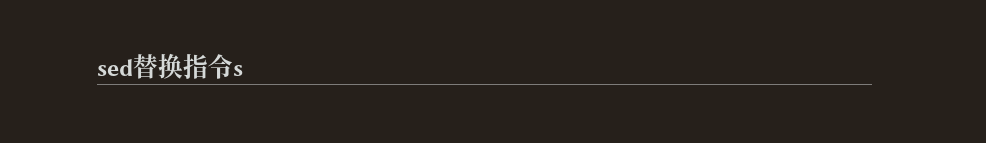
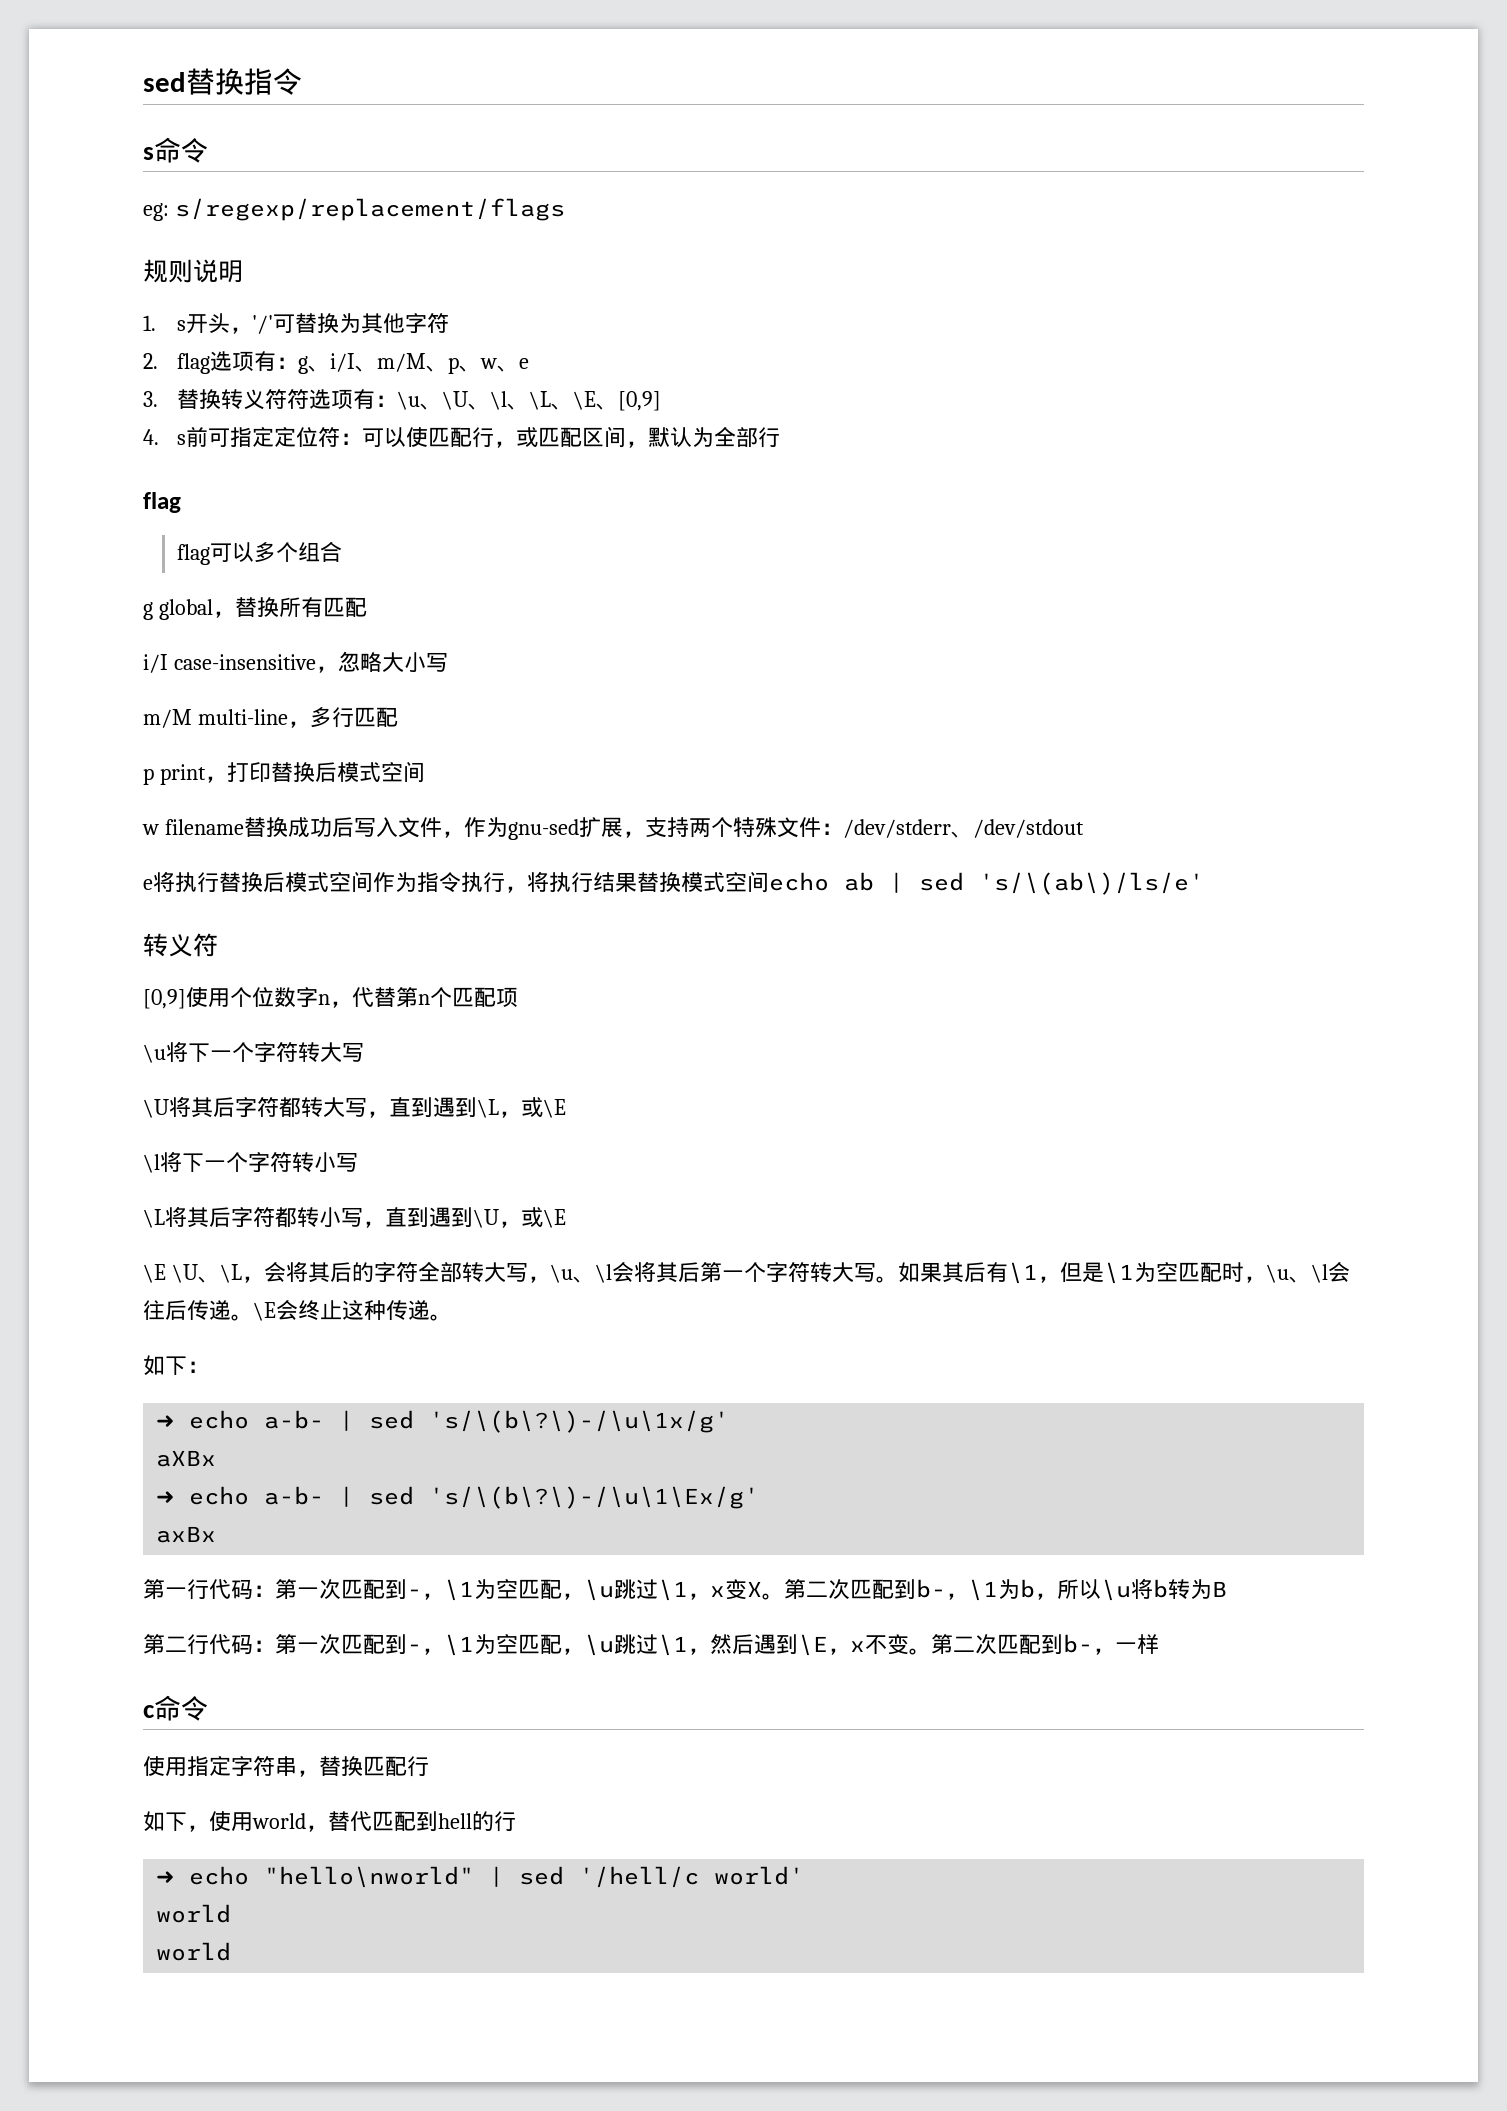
[233,65,243,76] s -> [143,137,208,163] [143,198,565,221] [143,259,243,283] [143,313,450,334] [143,351,530,374] [143,389,662,411] [143,426,781,448] [143,492,181,513] [177,541,343,565] [143,597,367,620] [143,651,448,673] [143,707,398,728] [143,761,425,785] [142,817,1084,840] [143,871,1204,895] [143,933,218,957] [143,987,518,1009] [143,1041,364,1063] [143,1096,566,1118] [143,1151,358,1173] [143,1206,566,1228] [143,1261,1350,1284] [143,1300,452,1321] [143,1355,209,1376] [156,1410,730,1433] [156,1450,217,1467] [156,1486,760,1509] [156,1526,217,1543] [143,1578,1227,1601] [143,1634,1159,1656] [143,1695,208,1721] [143,1756,429,1777] [143,1811,516,1832] [156,1866,805,1888] [156,1904,232,1923] [156,1942,232,1961] // s命令 // eg: s/regexp/replacement/flags // 规则说明 // 1. s开头，'/'可替换为其他字符 // 2. flag选项有：g、i/I、m/M、p、w、e // 3.替换转义符符选项有：\u、\U、\l、\L、\E、[0,9] // 4. s前可指定定位符：可以使匹配行，或匹配区间，默认为全部行 // flag // flag可以多个组合 // g global，替换所有匹配 // i/I case-insensitive，忽略大小写 // m/M multi-line，多行匹配 // p print，打印替换后模式空间 // w filename替换成功后写入文件，作为gnu-sed扩展，支持两个特殊文件：/dev/stderr、/dev/stdout // e将执行替换后模式空间作为指令执行，将执行结果替换模式空间echo ab | sed 's/\(ab\)/ls/e' // 转义符 // [0,9]使用个位数字n，代替第n个匹配项 // \u将下一个字符转大写 // \U将其后字符都转大写，直到遇到\L，或\E // \l将下一个字符转小写 // \L将其后字符都转小写，直到遇到\U，或\E // \E \U、\L，会将其后的字符全部转大写，\u、\l会将其后第一个字符转大写。如果其后有\1，但是\1为空匹配时，\u、\l会往后传递。\E会终止这种传递。 // 如下： // ➜ echo a-b- | sed 's/\(b\?\)-/\u\1x/g' // aXBx // ➜ echo a-b- | sed 's/\(b\?\)-/\u\1\Ex/g' // axBx // 第一行代码：第一次匹配到-，\1为空匹配，\u跳过\1，x变X。第二次匹配到b-，\1为b，所以\u将b转为B // 第二行代码：第一次匹配到-，\1为空匹配，\u跳过\1，然后遇到\E，x不变。第二次匹配到b-，一样 // c命令 // 使用指定字符串，替换匹配行 // 如下，使用world，替代匹配到hell的行 // ➜ echo "hello\nworld" | sed '/hell/c world' // world // world

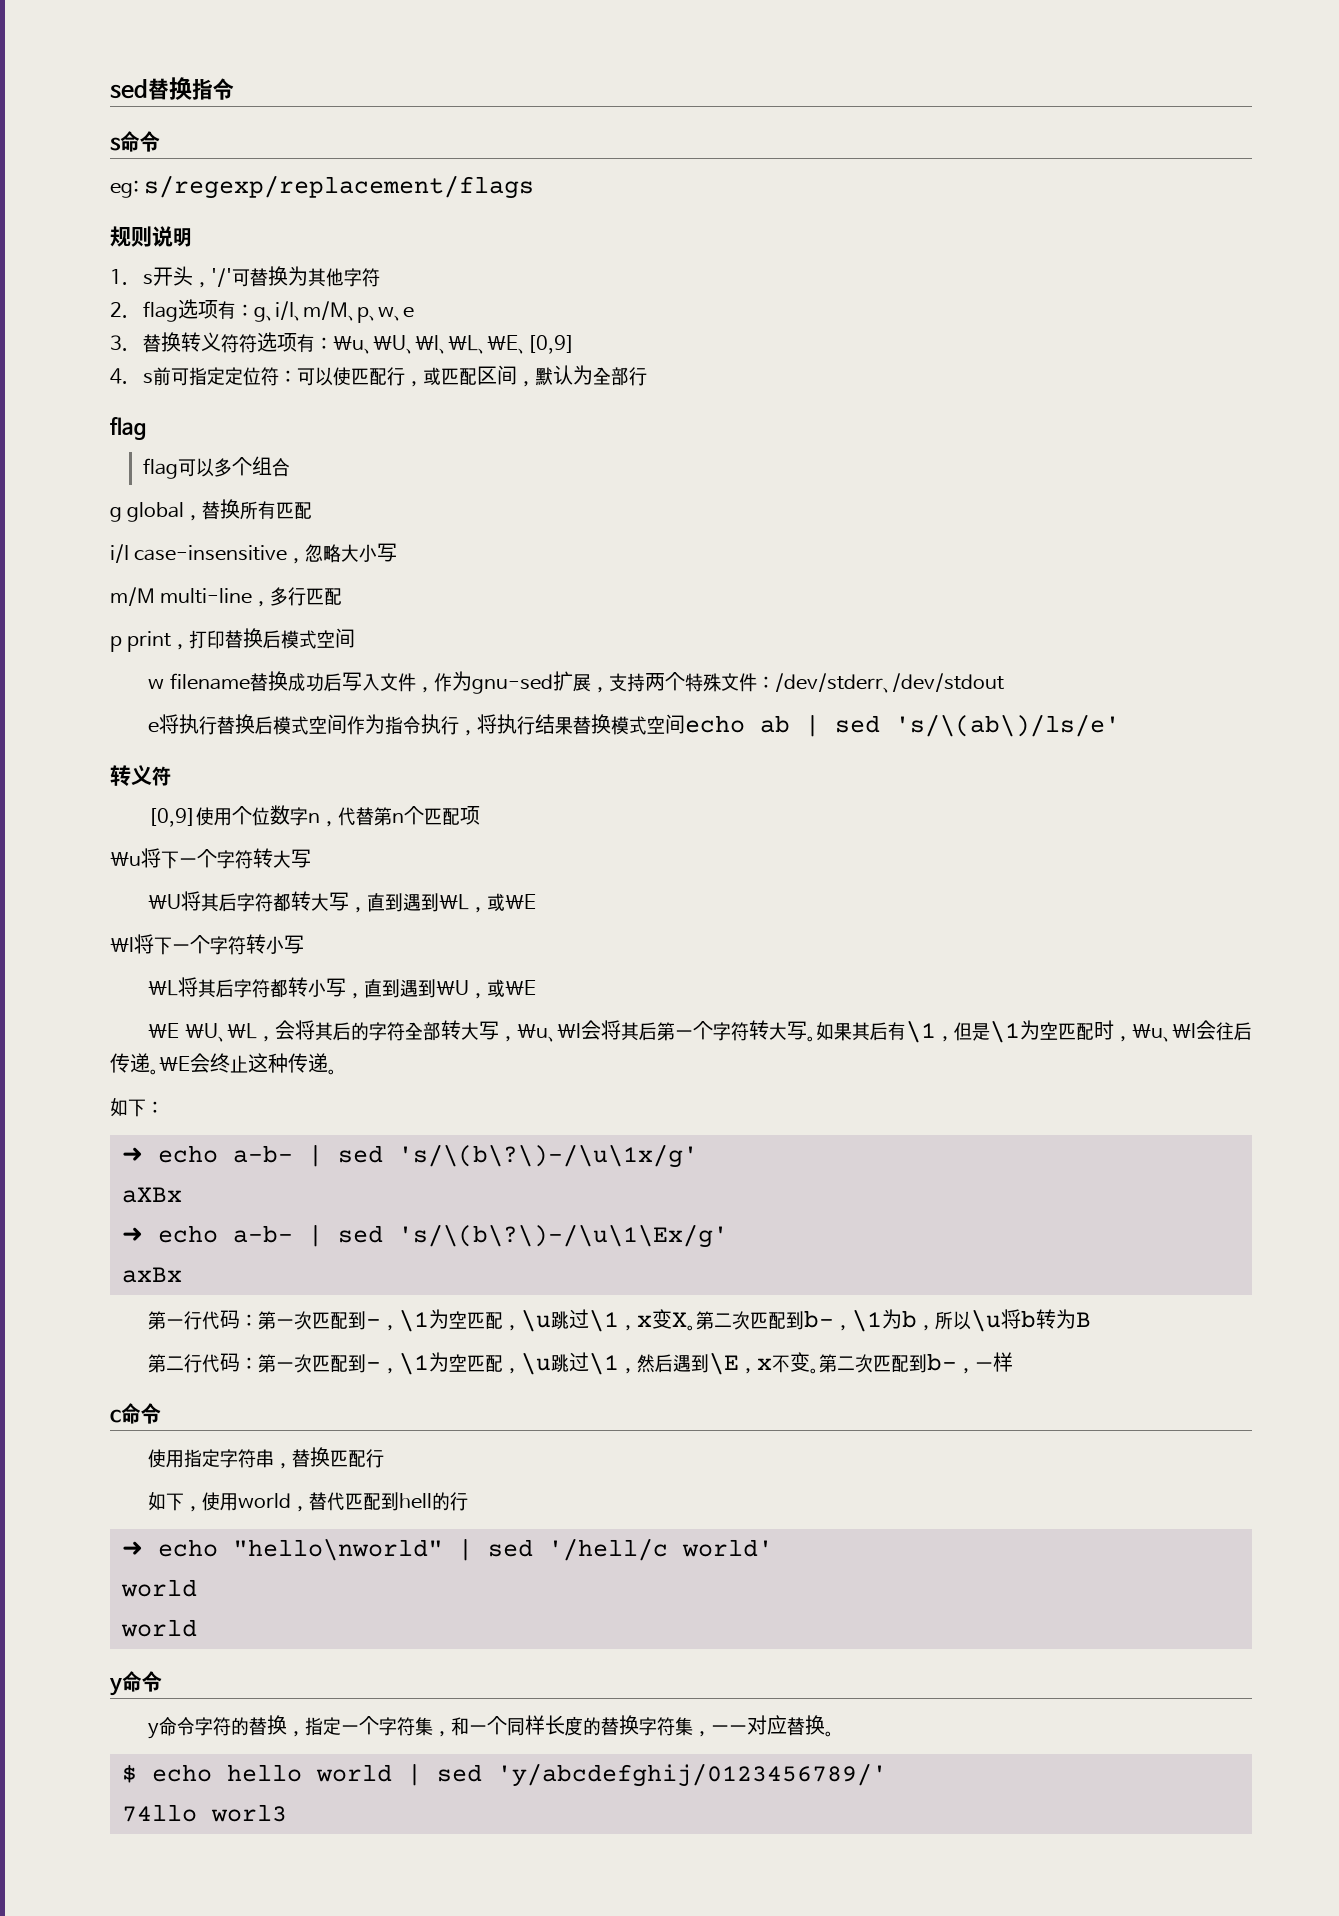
(232, 1951) none -> [109,1671,162,1696] [148,1715,835,1739] [122,1763,887,1787] [122,1804,287,1822] // y命令 // y命令字符的替换，指定一个字符集，和一个同样长度的替换字符集，一一对应替换。 // $ echo hello world | sed 'y/abcdefghij/0123456789/' // 74llo worl3

